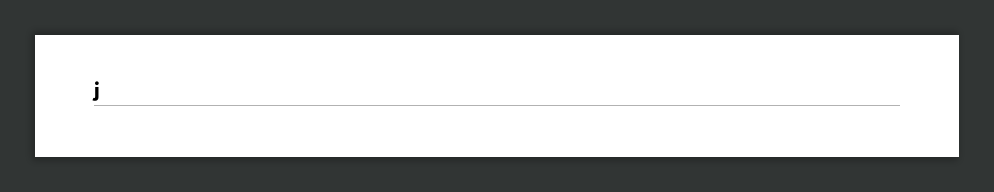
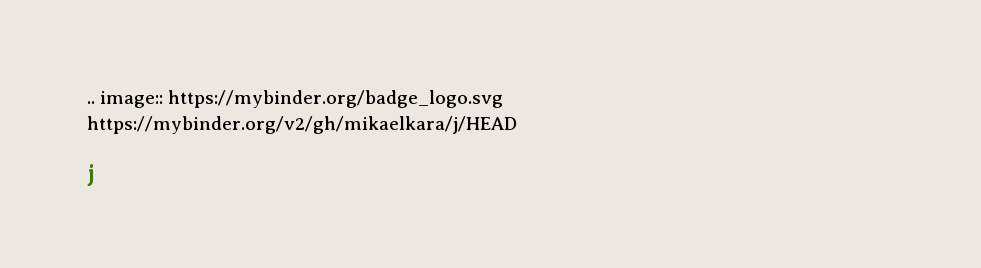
(92, 91) none -> [87,90,504,108] [87,116,517,134] .. image:: https://mybinder.org/badge_logo.svg https://mybinder.org/v2/gh/mikaelkara/j/HEAD //

